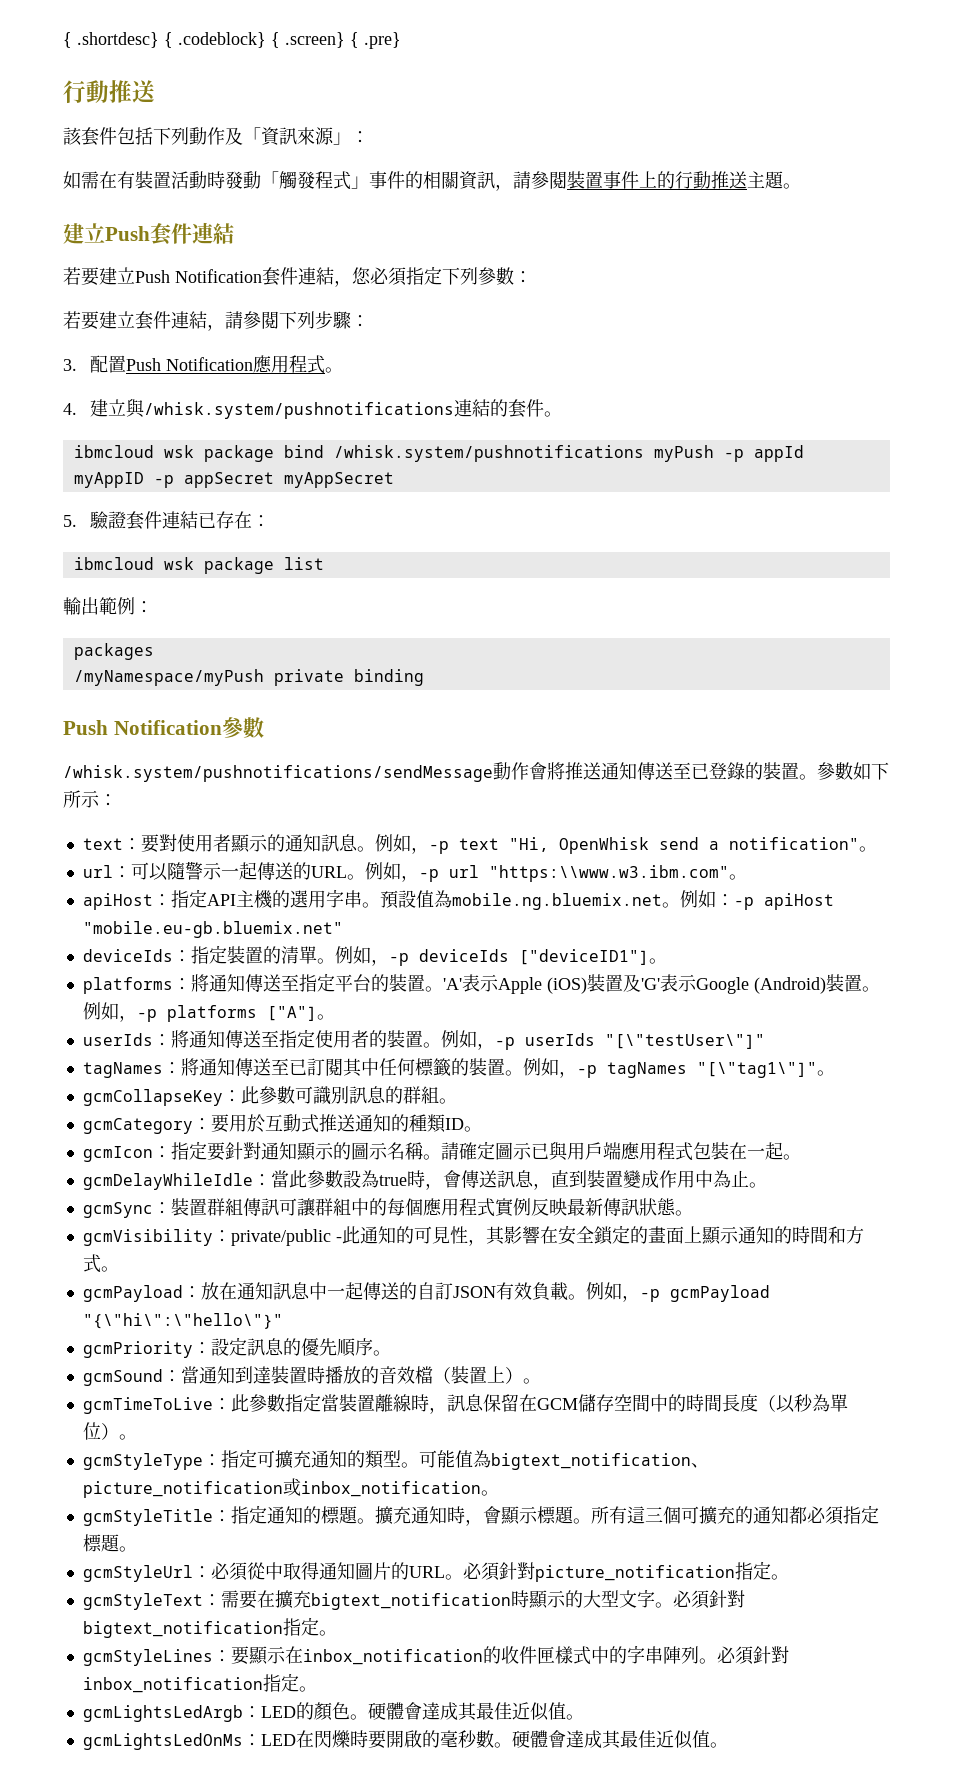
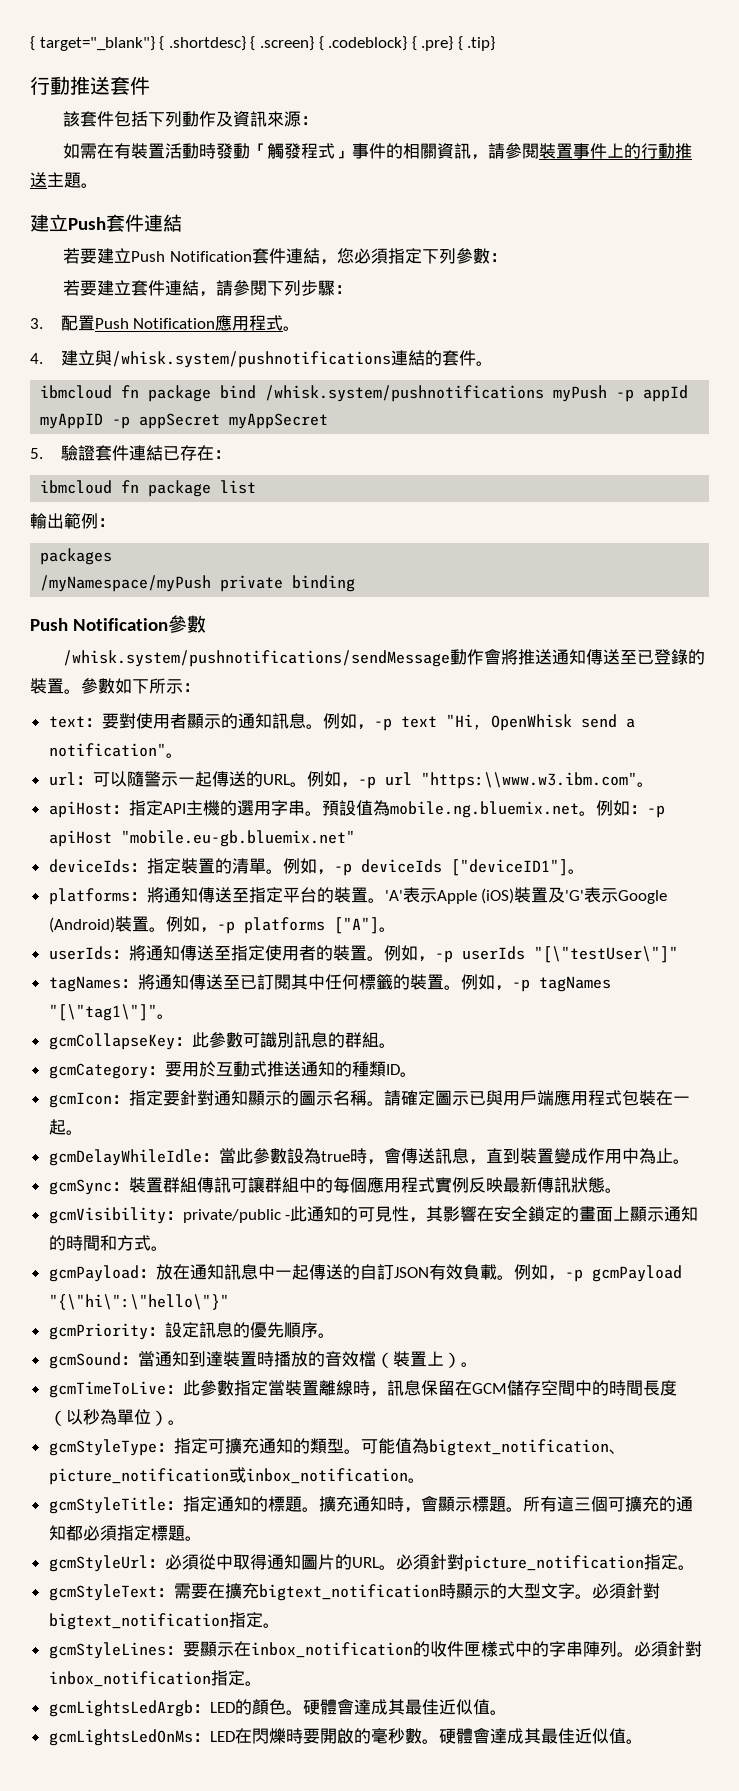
[63,32,401,49] [63,80,155,104] { .shortdesc} { .codeblock} { .screen} { .pre} // 行動推送 -> [30,36,496,51] [30,76,150,95] { target="_blank"} { .shortdesc} { .screen} { .codeblock} { .pre} { .tip} // 行動推送套件
[243,127,261,143] 「 -> (234, 119) none
[333,132,351,145] 」 -> (302, 119) none
[163,445,194,458] wsk -> [121,385,140,398] fn
[163,557,194,570] wsk -> [121,480,140,493] fn

